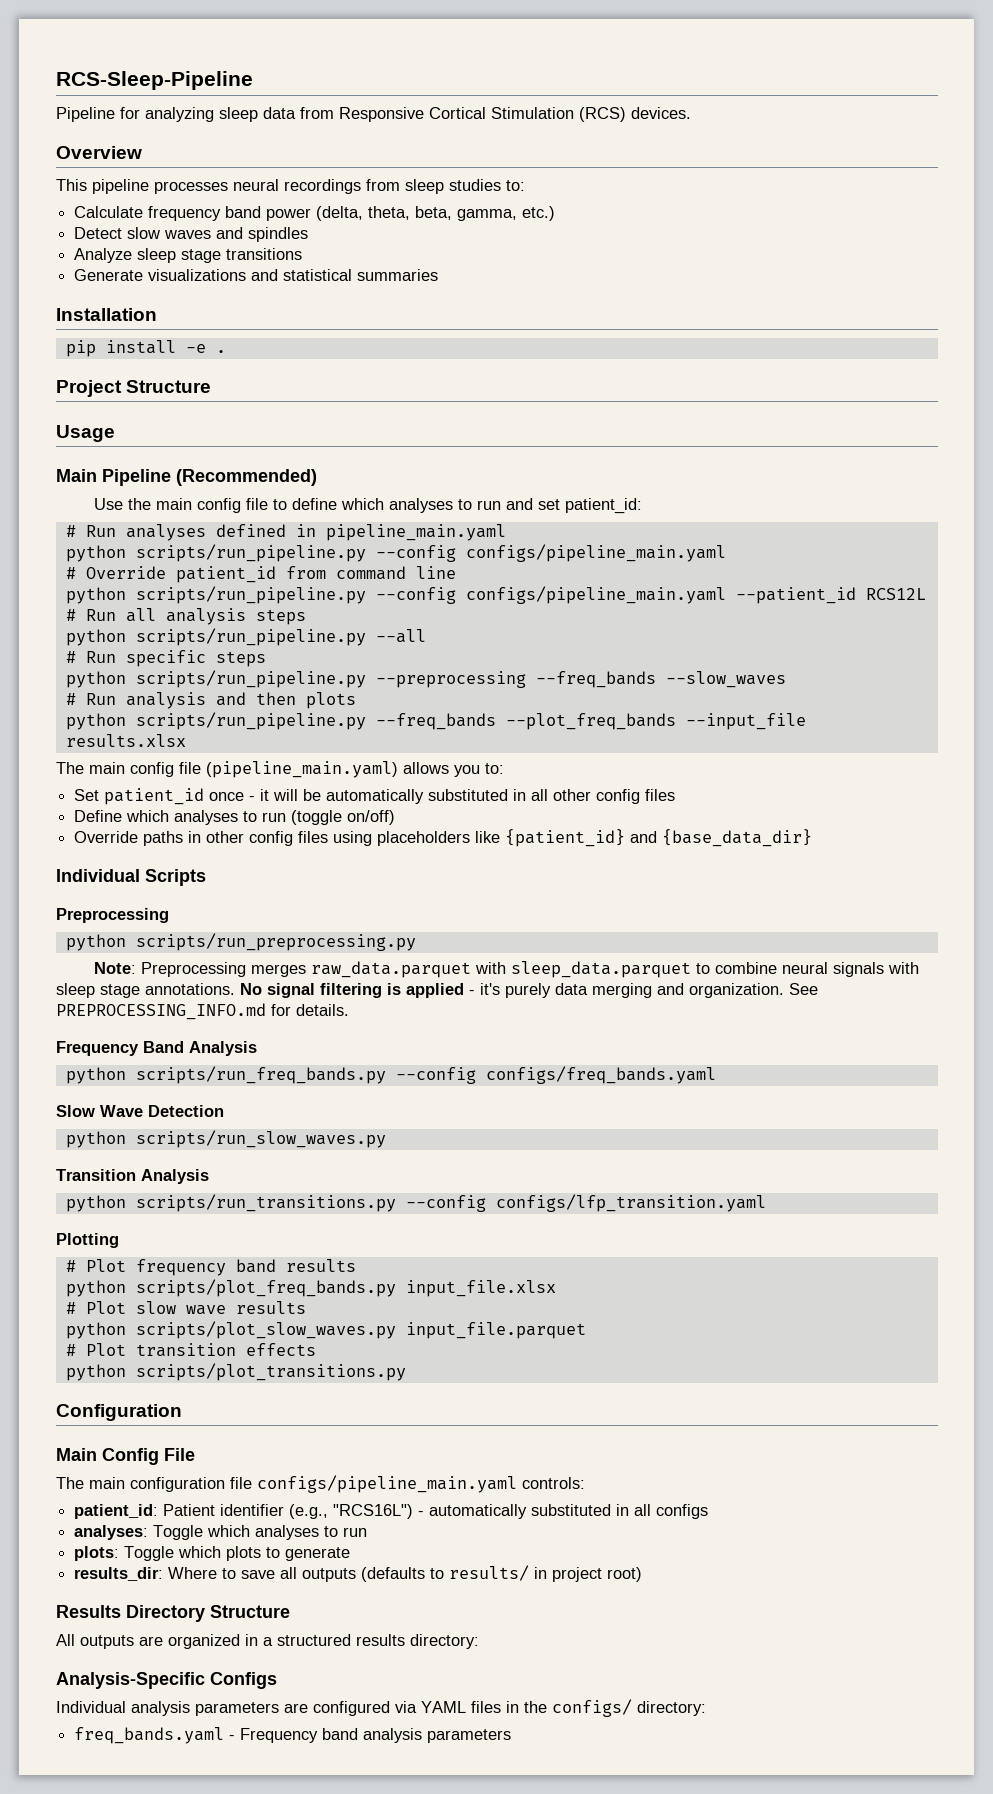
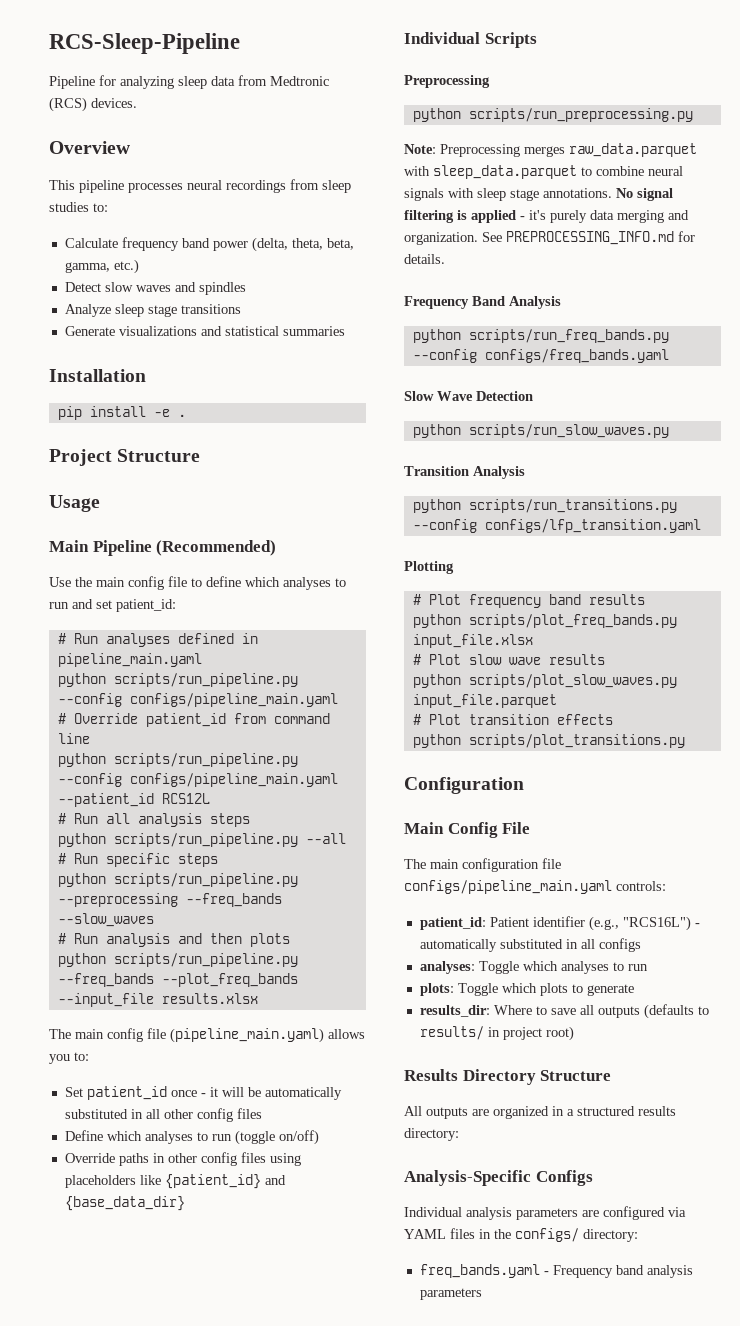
[339,107,574,122] Responsive Cortical Stimulation -> [270,76,329,86] Medtronic

